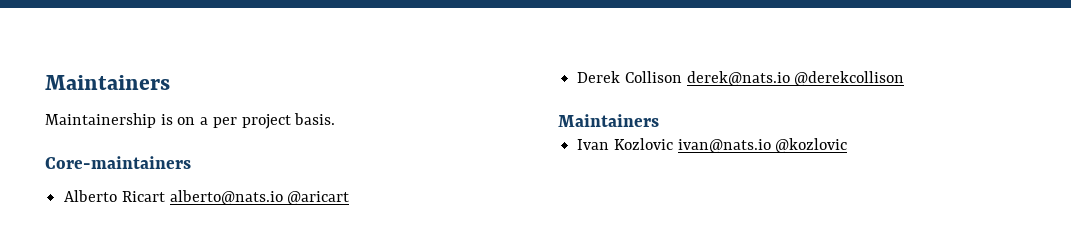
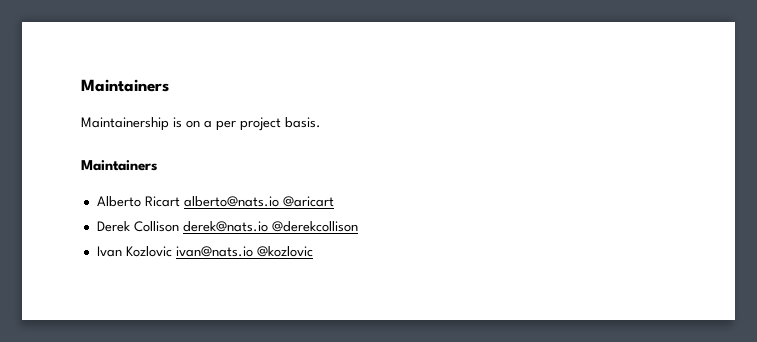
[45,156,191,169] Core-maintainers -> [81,160,157,171] Maintainers
[558,114,659,127] // Maintainers -> (358, 226) none

